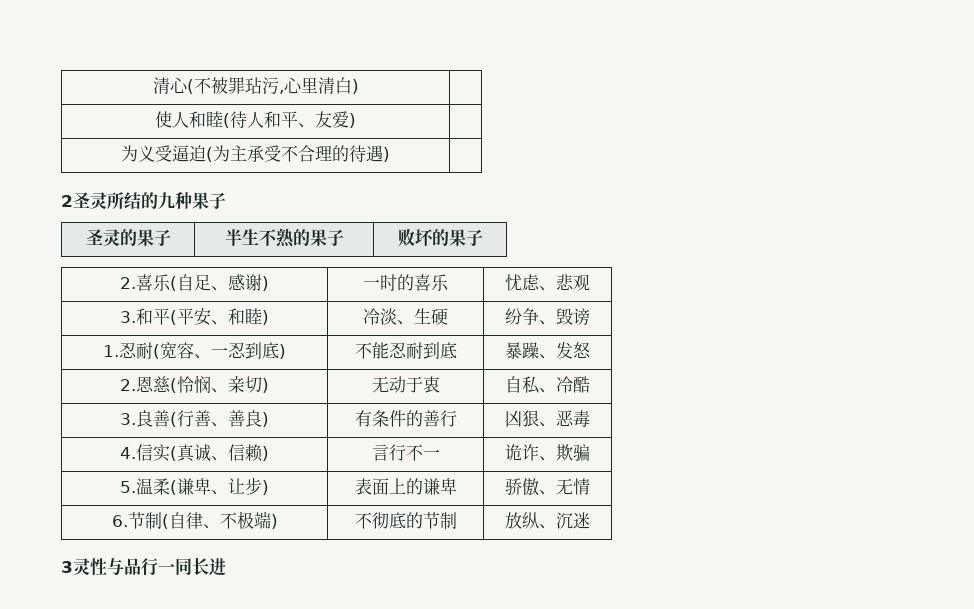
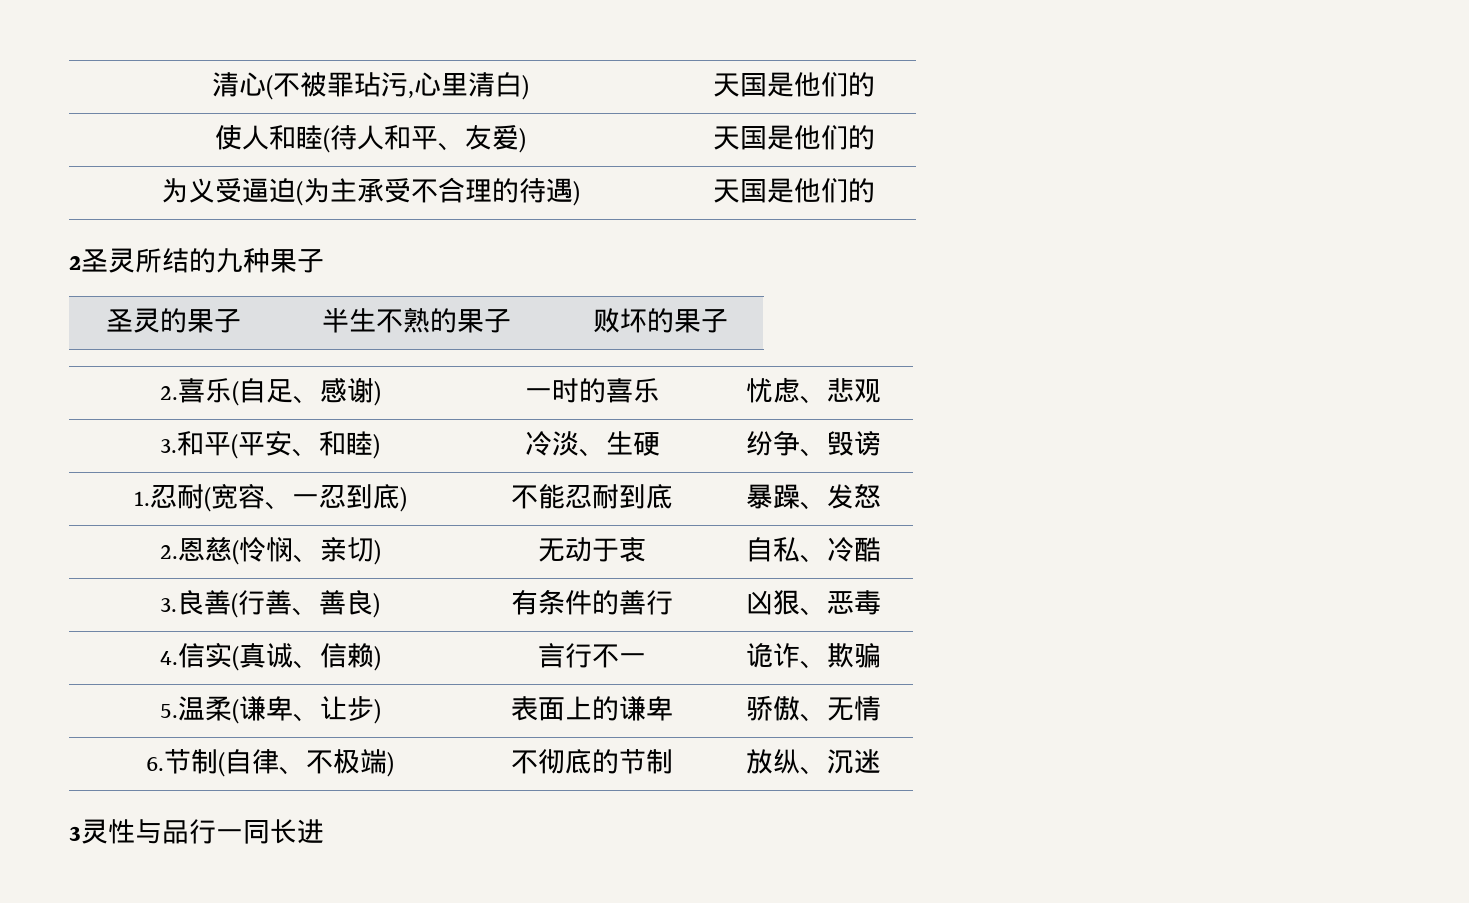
(359, 86) none -> [712,72,875,97] 天国是他们的
(356, 120) none -> [712,125,875,150] 天国是他们的
(390, 154) none -> [712,178,875,203] 天国是他们的

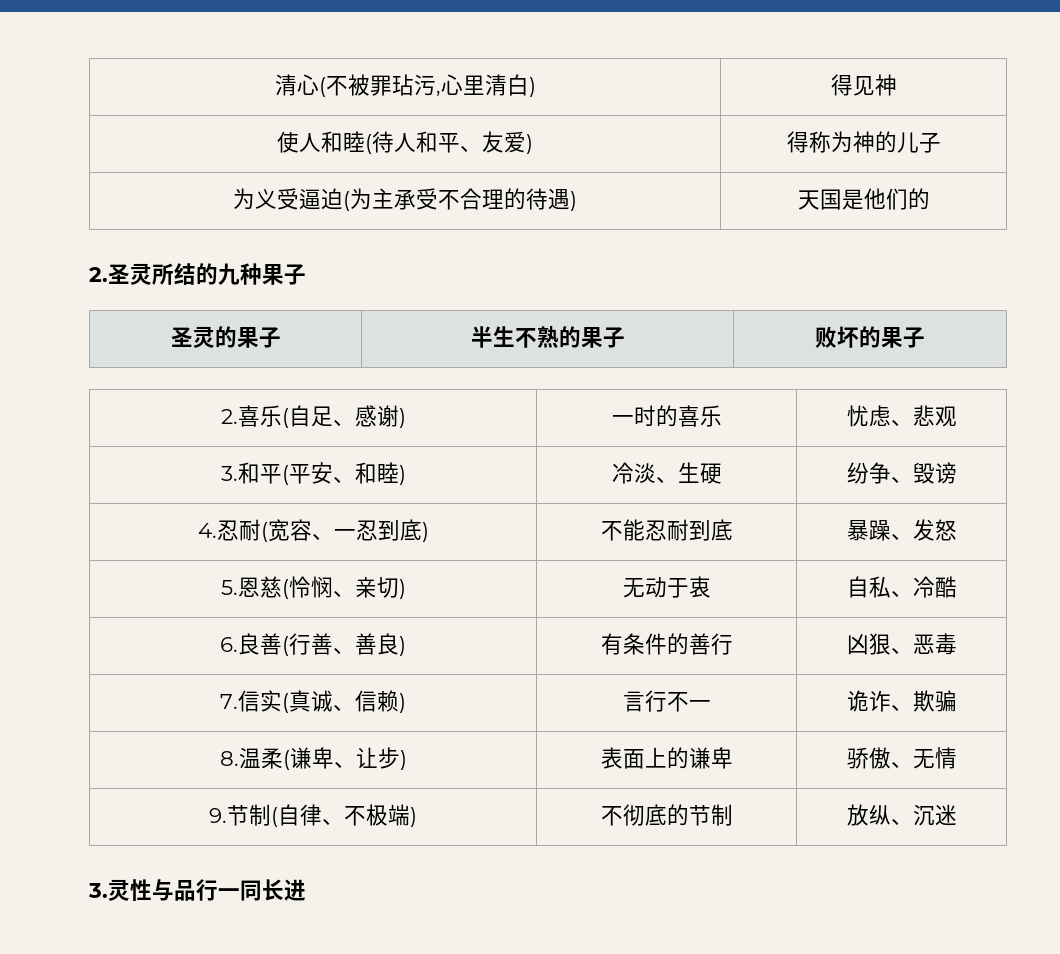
[712,72,875,97] 天国是他们的 -> [830,74,897,96] 得见神
[712,125,875,150] 天国是他们的 -> [786,131,941,153] 得称为神的儿子
[69,256,81,270] 2 -> [89,267,108,282] 2.
[133,491,150,506] 1. -> [197,523,217,538] 4.
[159,545,178,559] 2. -> [220,580,238,595] 5.
[160,598,177,612] 3. -> [220,637,238,652] 6.
[159,651,178,665] 4. -> [220,694,238,709] 7.
[159,704,178,718] 5. -> [219,751,239,766] 8.
[146,757,164,771] 6. -> [209,808,227,823] 9.
[69,826,81,841] 3 -> [88,883,108,898] 3.

